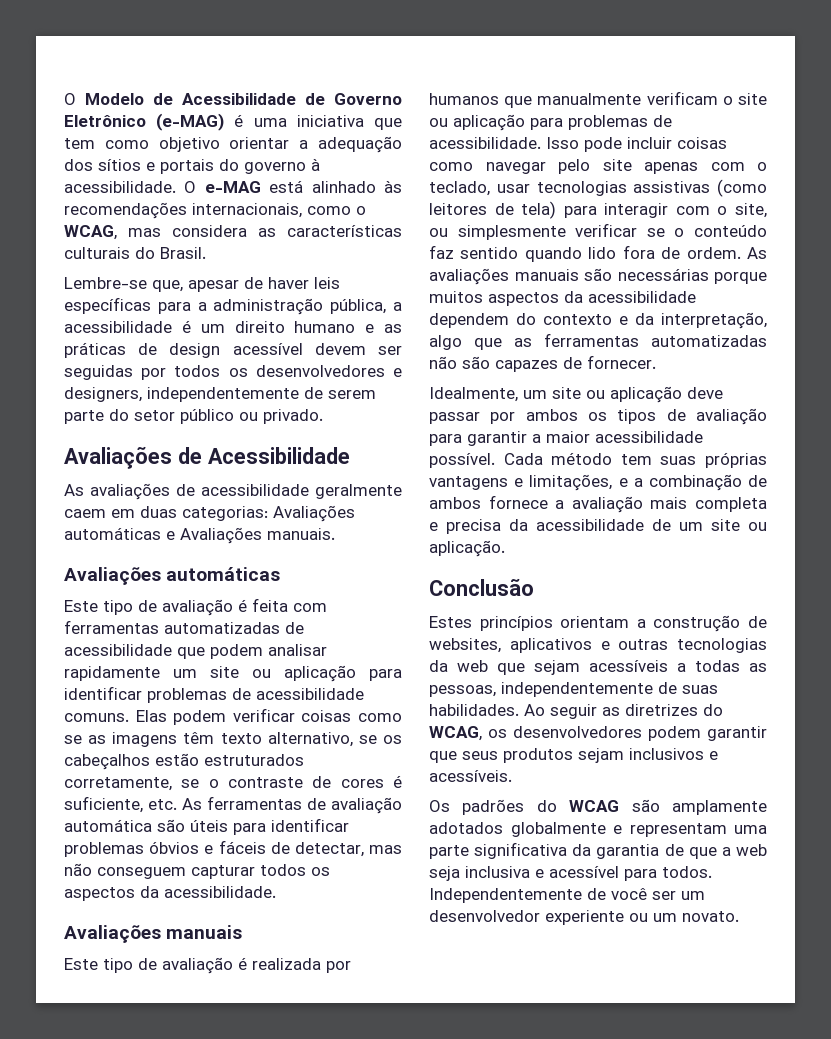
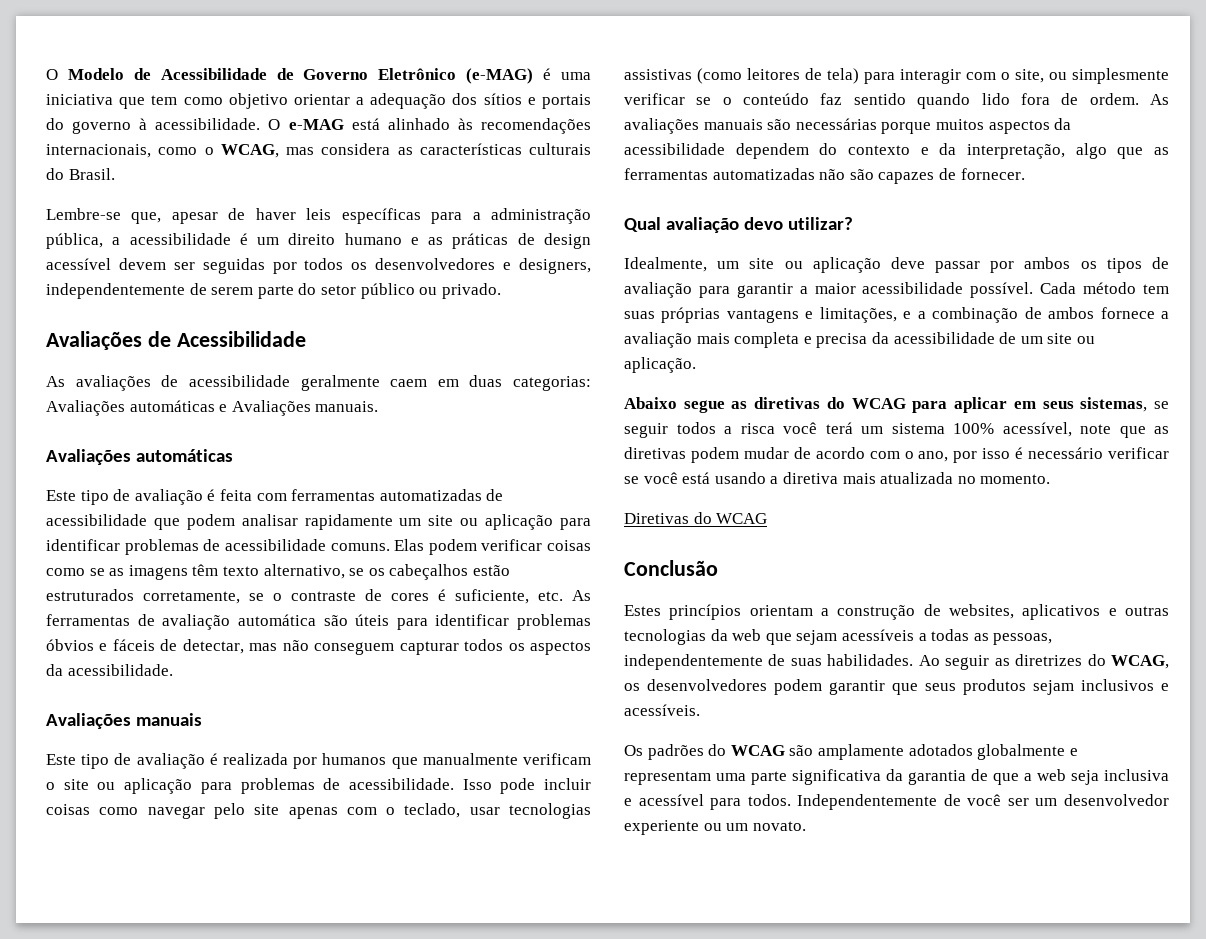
(656, 362) none -> [624,217,854,233] // Qual avaliação devo utilizar?
(505, 548) none -> [624,397,1169,413] [624,422,1169,438] [624,447,1169,463] [624,472,1051,484] [624,512,768,524] // Abaixo segue as diretivas do WCAG para aplicar em seus sistemas, se seguir todos a risca você terá um sistema 100% acessível, note que as diretivas podem mudar de acordo com o ano, por isso é necessário verificar se você está usando a diretiva mais atualizada no momento. // Diretivas do WCAG

